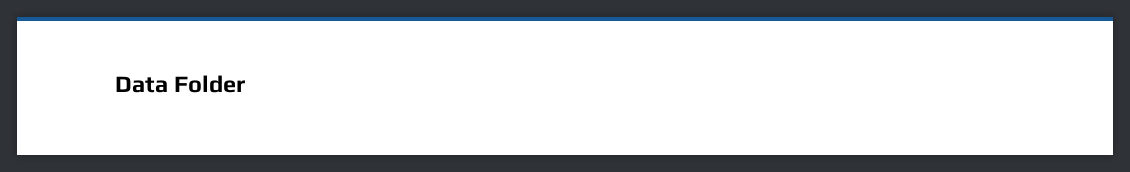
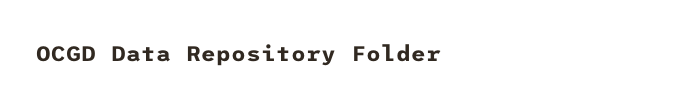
[115,76,168,93] Data -> [36,44,336,66] OCGD Data Repository

